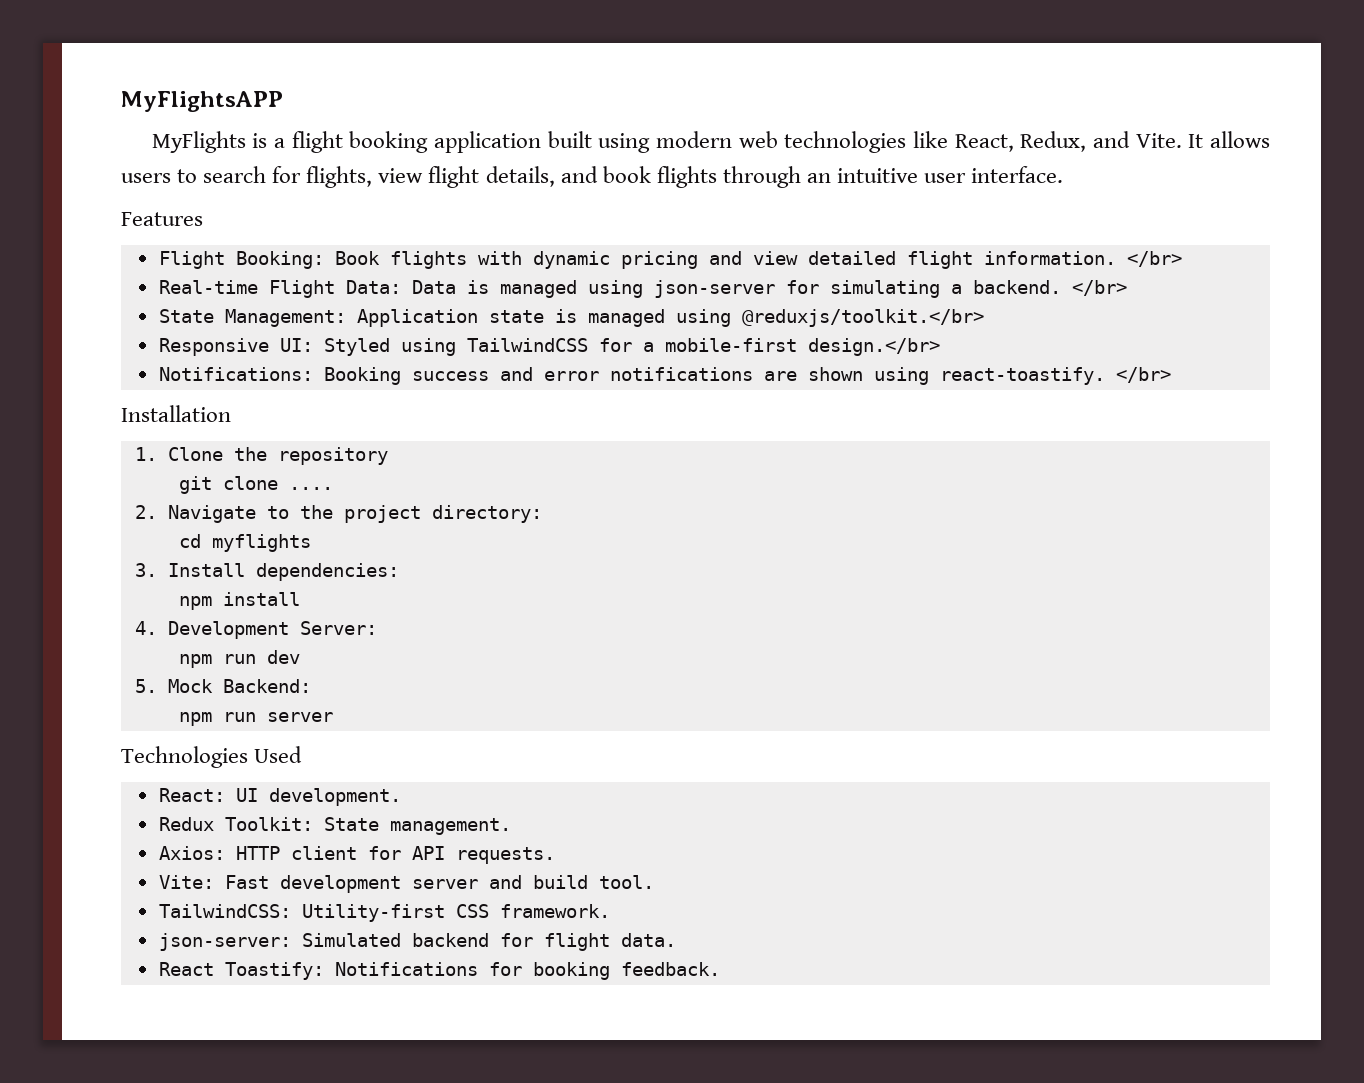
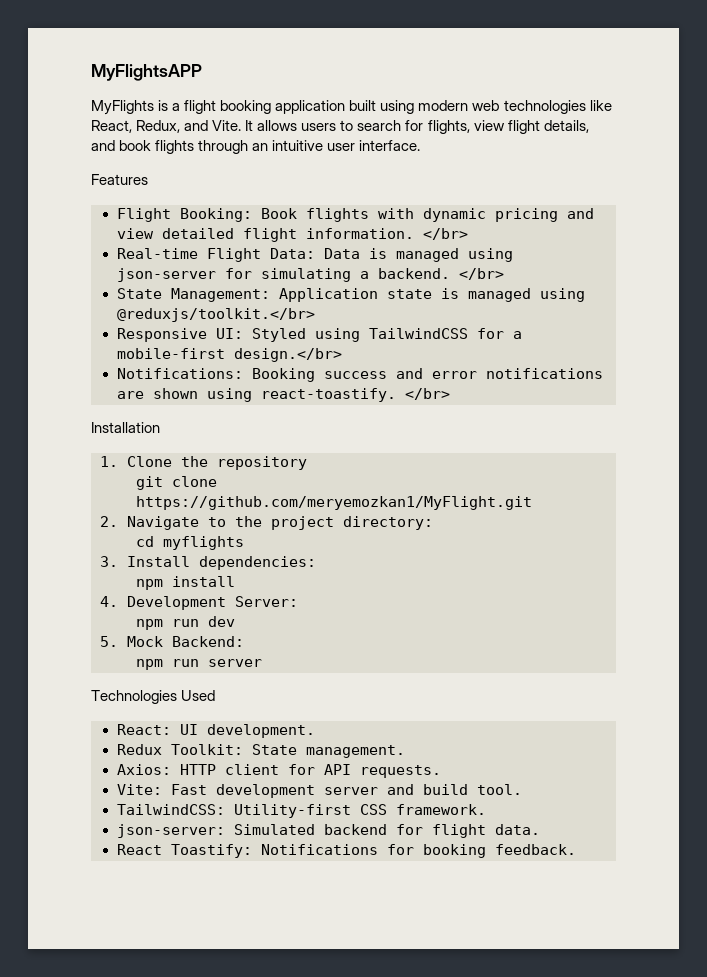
[288,487,333,490] .... -> [136,496,532,510] https://github.com/meryemozkan1/MyFlight.git

